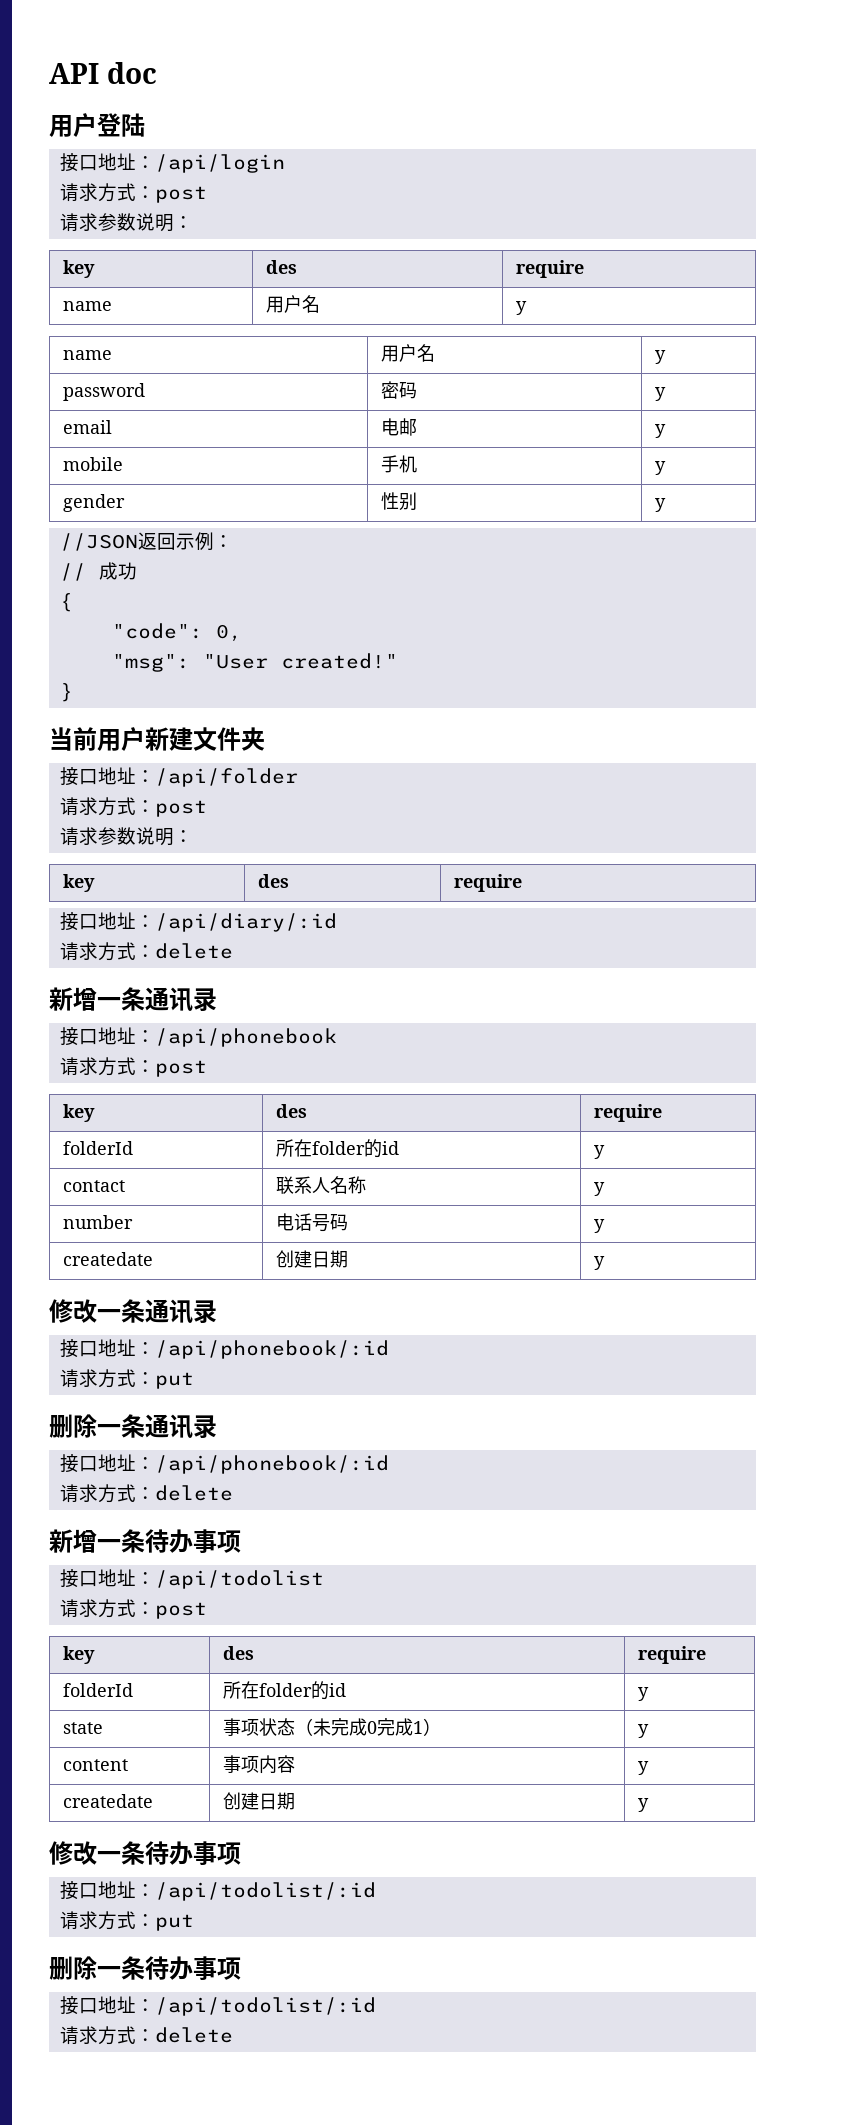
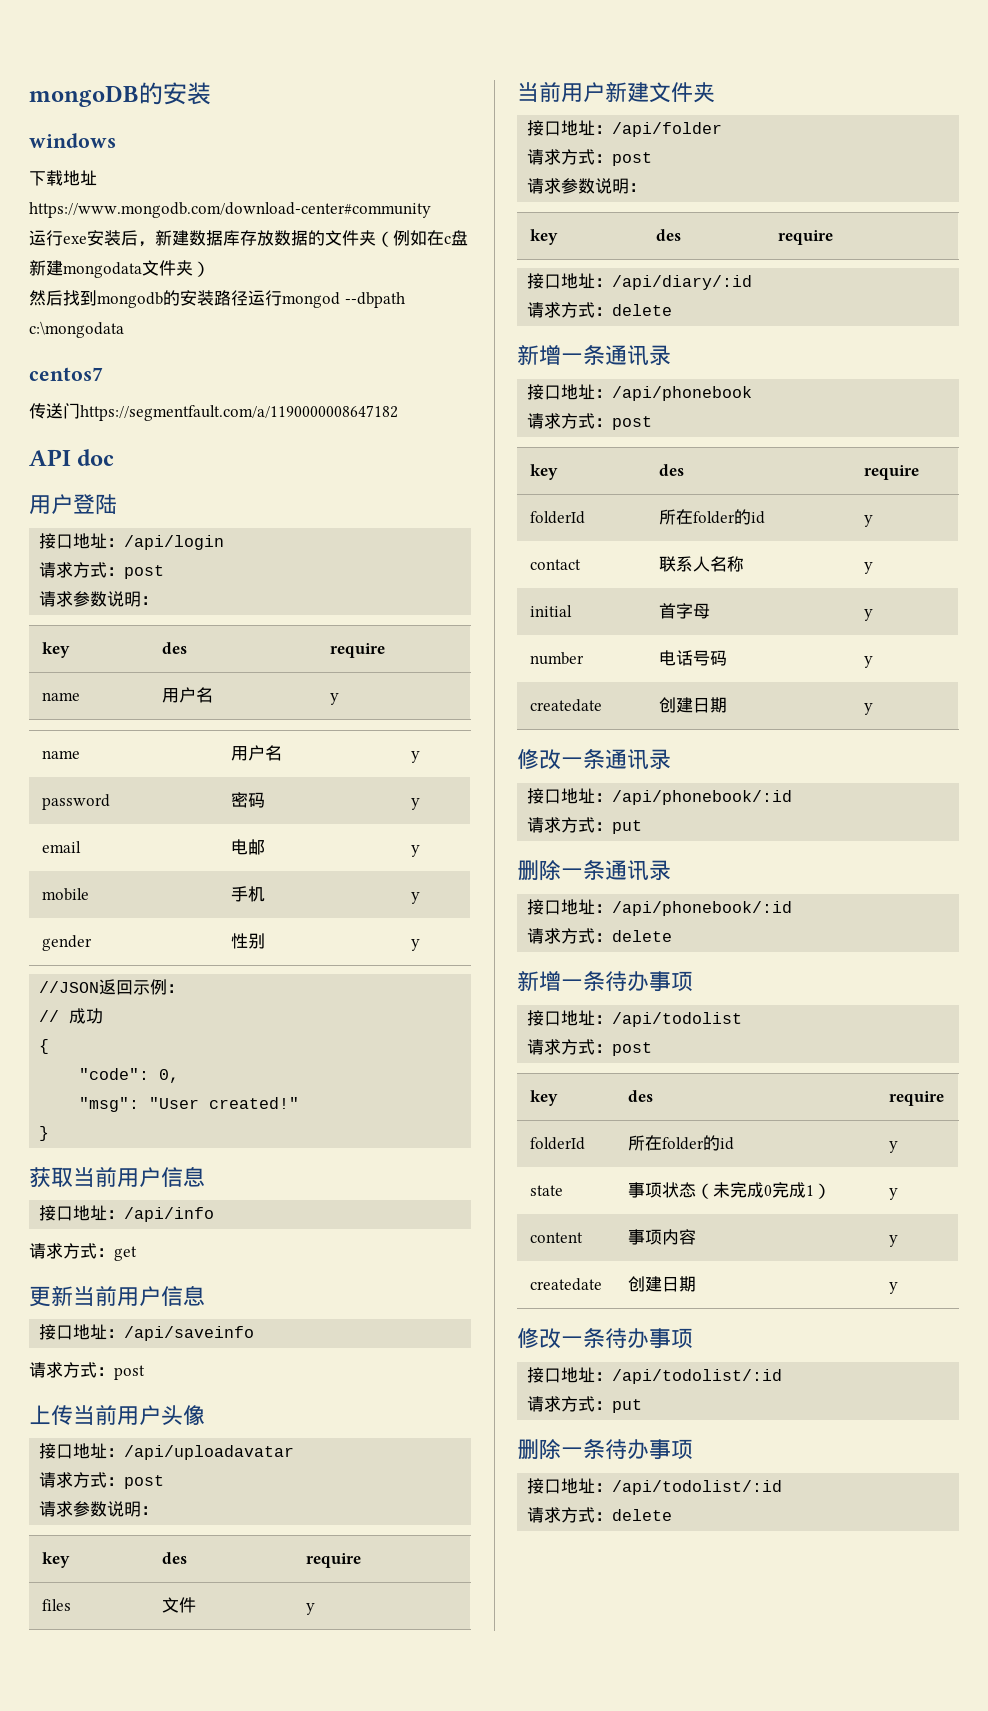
(49, 73) none -> [29,82,211,107] [29,133,116,148] [29,170,97,186] [29,202,431,218] [29,230,468,247] [29,260,210,278] [29,290,405,308] [29,321,124,338] [29,367,103,381] [29,403,398,421] mongoDB的安装 // windows // 下载地址https://www.mongodb.com/download-center#community // 运行exe安装后，新建数据库存放数据的文件夹（例如在c盘新建mongodata文件夹） // 然后找到mongodb的安装路径运行mongod --dbpath c:\mongodata // centos7 // 传送门https://segmentfault.com/a/1190000008647182 //
(73, 692) none -> [29,1166,205,1188] [39,1205,215,1222] [29,1243,137,1261] [29,1285,205,1307] [39,1324,255,1341] [29,1362,145,1380] [29,1404,205,1425] [39,1443,295,1460] [39,1472,165,1489] [39,1501,159,1517] [41,1552,70,1568] [161,1552,187,1564] [305,1553,361,1568] [41,1599,71,1611] [161,1597,196,1613] [305,1603,315,1615] // 获取当前用户信息 // 接口地址：/api/info // 请求方式：get // 更新当前用户信息 // 接口地址：/api/saveinfo // 请求方式：post // 上传当前用户头像 // 接口地址：/api/uploadavatar // 请求方式：post // 请求参数说明： // key | des | require // files | 文件 | y
(606, 1189) none -> [529,605,572,617] [658,603,710,619] [863,609,873,621] // initial | 首字母 | y

